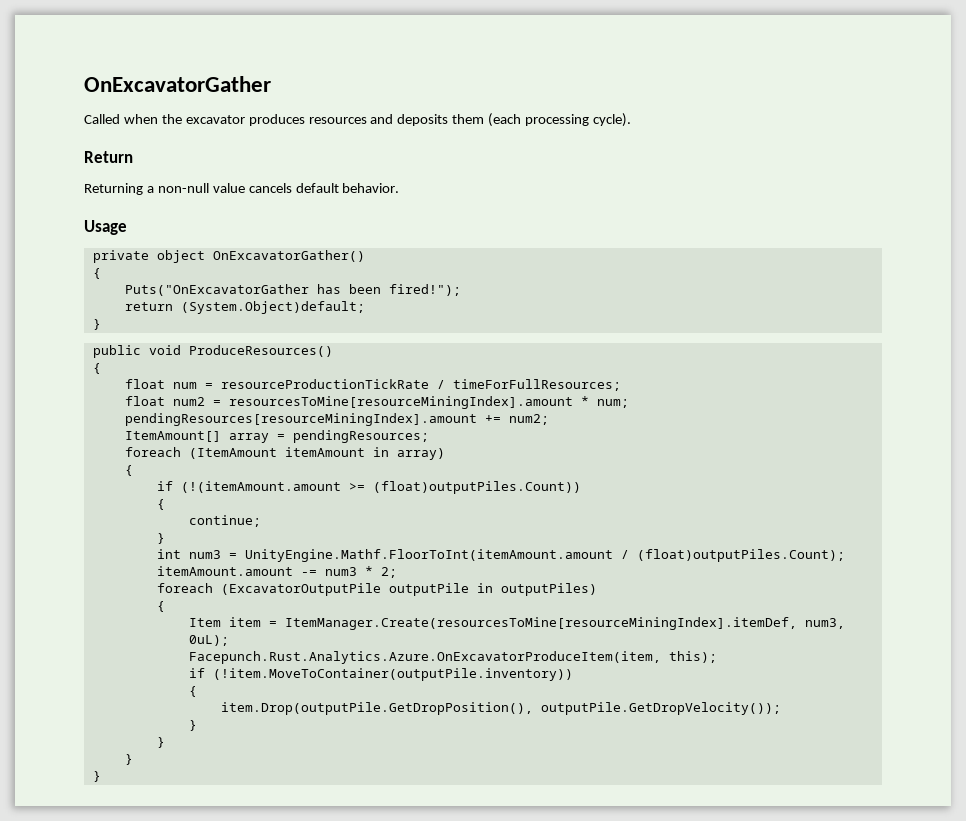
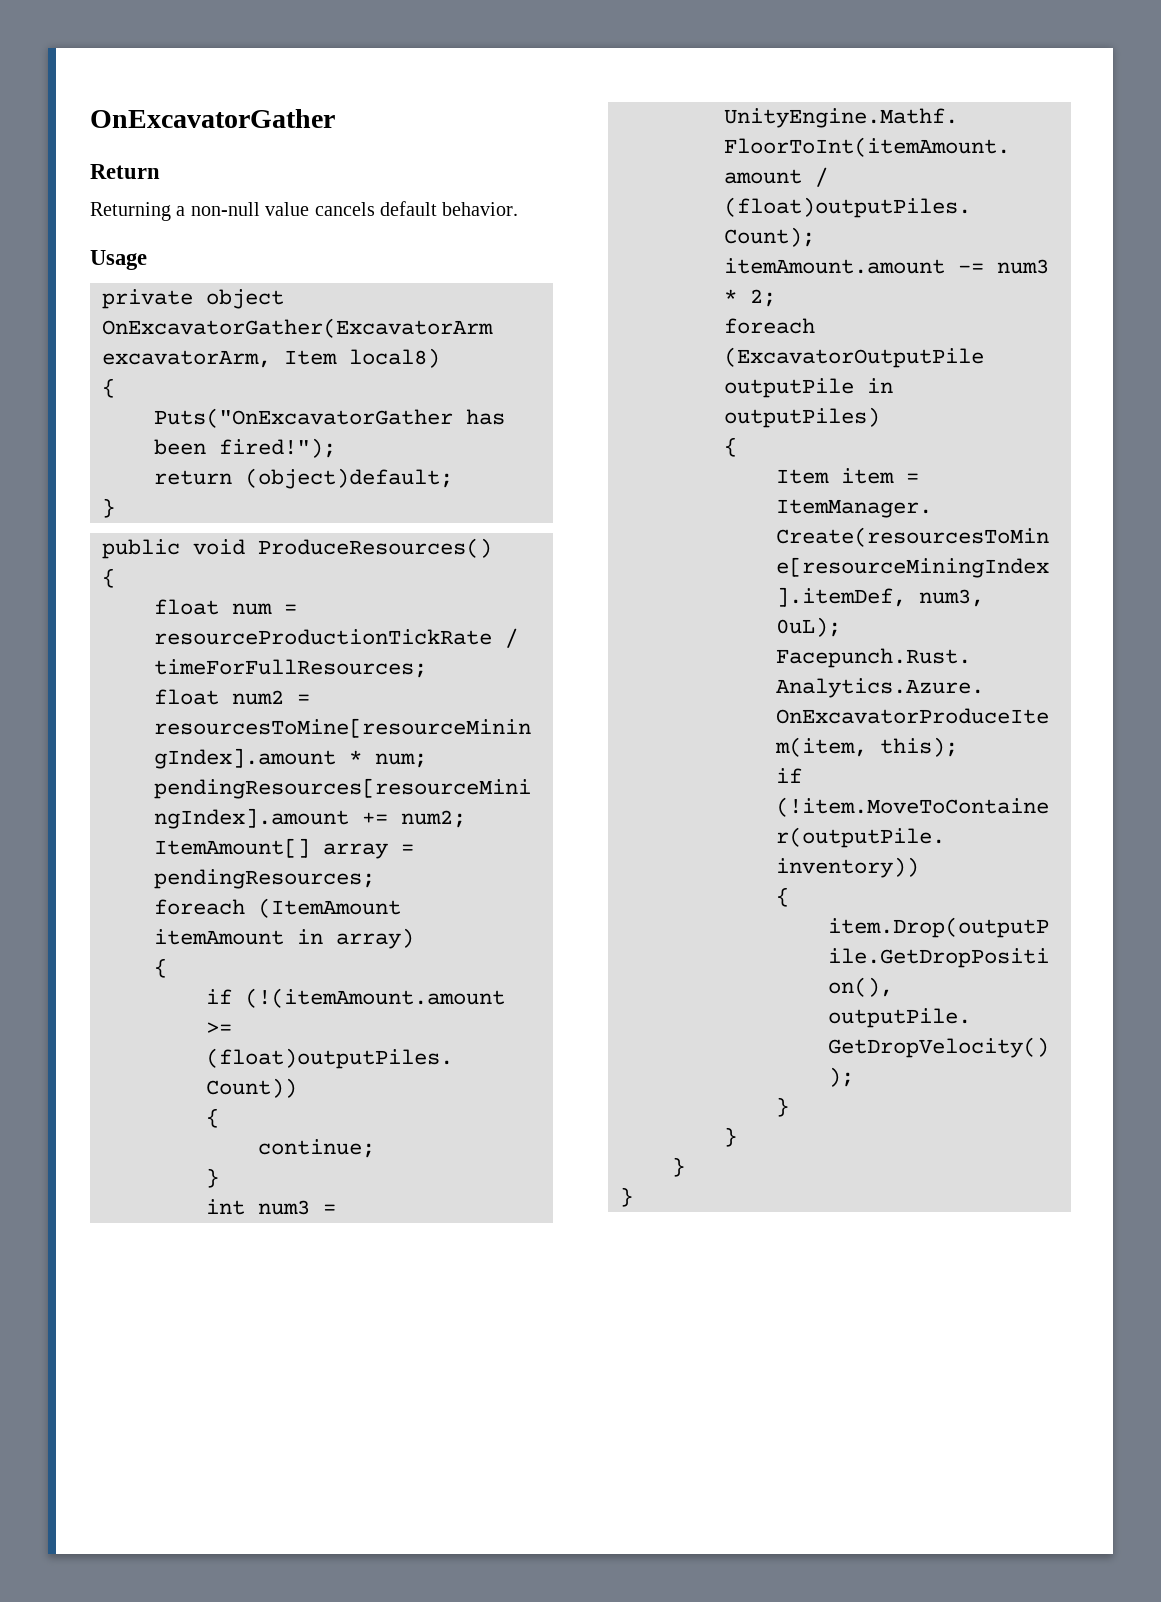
[84,113,632,127] // Called when the excavator produces resources and deposits them (each processing cycle). -> (335, 118) none
[212,250,365,262] OnExcavatorGather() -> [102,318,493,338] [102,348,440,368] OnExcavatorGather(ExcavatorArm excavatorArm, Item local8)
[180,301,365,314] (System.Object)default; -> [245,468,453,489] (object)default;

